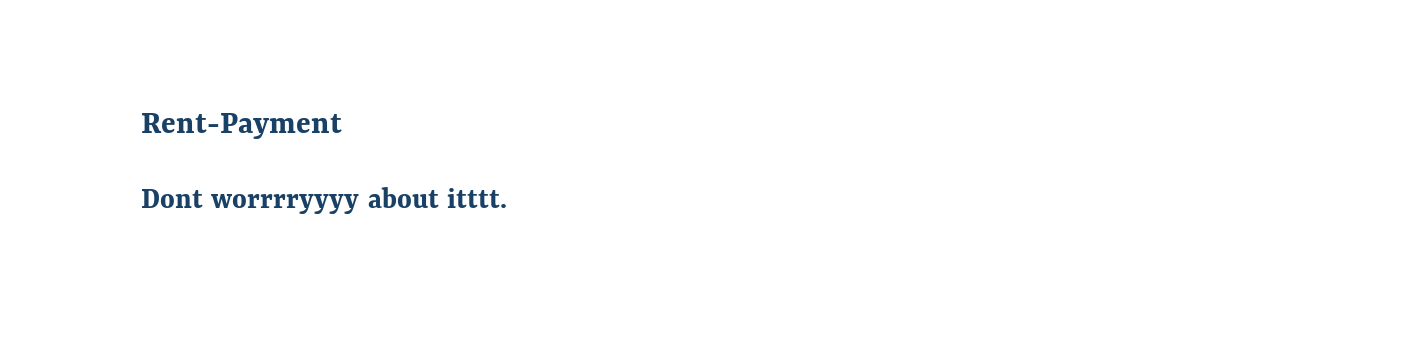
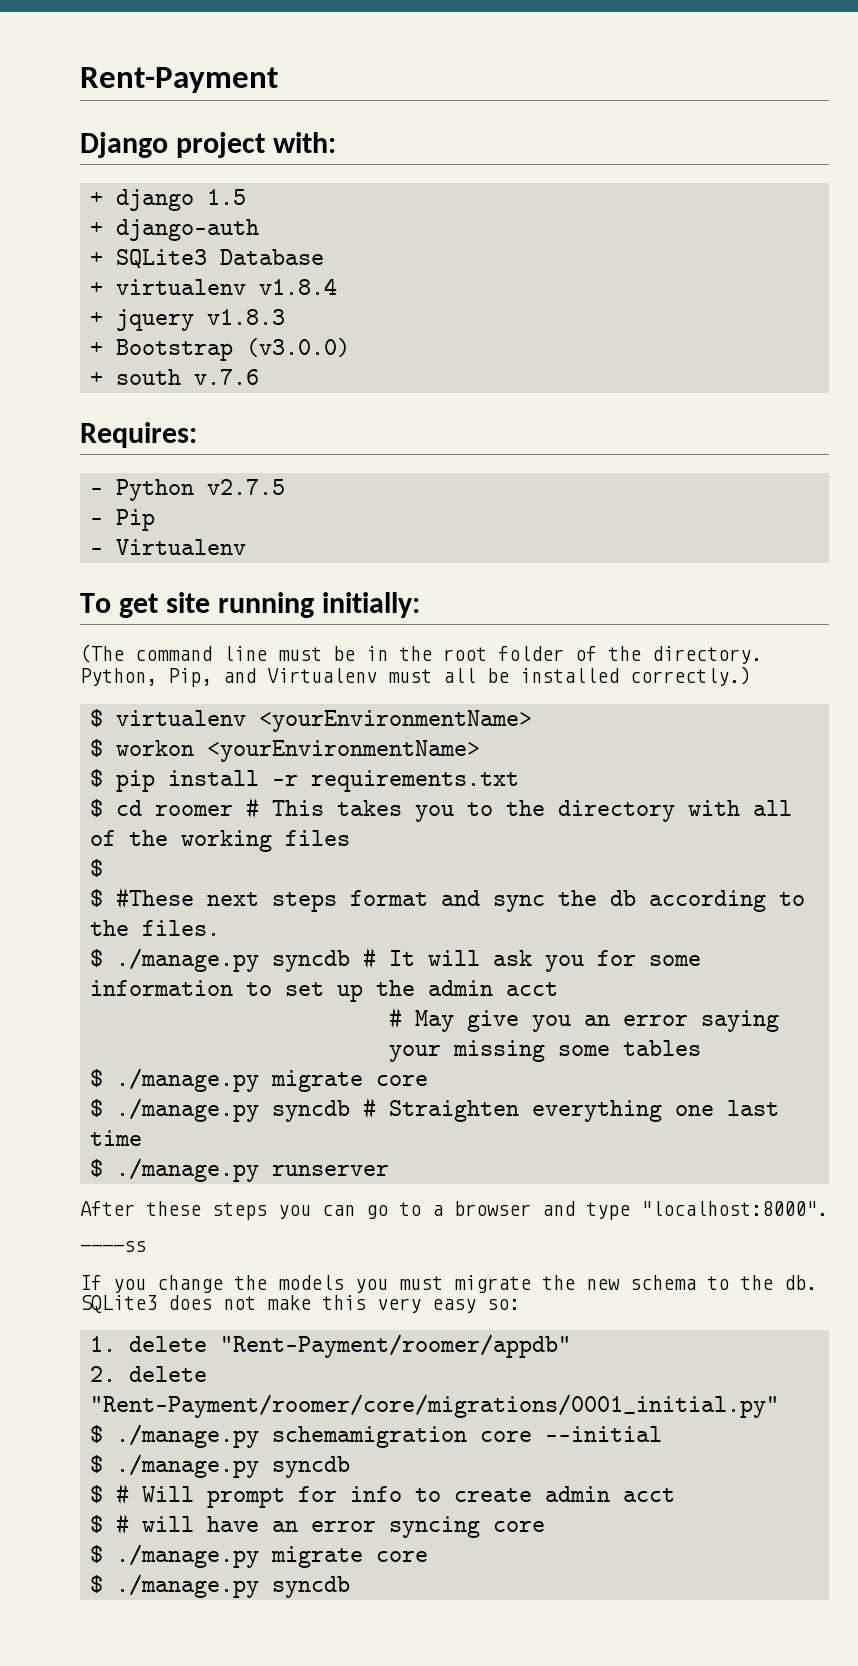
[141,187,508,214] Dont worrrryyyy about itttt. -> [80,132,336,158] [89,189,246,211] [89,219,259,241] [89,249,324,269] [89,278,337,295] [89,309,285,331] [89,338,350,361] [89,369,259,385] [80,422,197,448] [89,479,285,501] [89,509,155,531] [89,539,246,555] [80,592,420,618] [80,644,762,664] [80,666,751,687] [89,709,532,732] [89,739,480,762] [89,769,519,792] [89,797,792,822] [89,830,350,852] [89,859,103,877] [89,887,805,912] [89,920,220,936] [89,947,701,972] [89,980,558,1002] [388,1007,779,1032] [388,1040,701,1062] [89,1068,428,1092] [89,1097,779,1122] [89,1130,142,1146] [89,1158,389,1182] [80,1201,828,1220] [80,1241,146,1252] [80,1275,817,1293] [80,1295,520,1313] [89,1334,571,1358] [89,1366,207,1382] [89,1394,779,1418] [89,1424,662,1448] [89,1454,350,1478] [89,1483,675,1508] [89,1513,545,1538] [89,1544,428,1568] [89,1574,350,1598] Django project with: // + django 1.5 // + django-auth // + SQLite3 Database // + virtualenv v1.8.4 // + jquery v1.8.3 // + Bootstrap (v3.0.0) // + south v.7.6 // Requires: // - Python v2.7.5 // - Pip // - Virtualenv // To get site running initially: // (The command line must be in the root folder of the directory. Python, Pip, and Virtualenv must all be installed correctly.) // $ virtualenv <yourEnvironmentName> // $ workon <yourEnvironmentName> // $ pip install -r requirements.txt // $ cd roomer # This takes you to the directory with all of the working files // $ // $ #These next steps format and sync the db according to the files. // $ ./manage.py syncdb # It will ask you for some information to set up the admin acct // # May give you an error saying your missing some tables // $ ./manage.py migrate core // $ ./manage.py syncdb # Straighten everything one last time // $ ./manage.py runserver // After these steps you can go to a browser and type "localhost:8000". // ----ss // If you change the models you must migrate the new schema to the db. SQLite3 does not make this very easy so: // 1. delete "Rent-Payment/roomer/appdb" // 2. delete "Rent-Payment/roomer/core/migrations/0001_initial.py" // $ ./manage.py schemamigration core --initial // $ ./manage.py syncdb // $ # Will prompt for info to create admin acct // $ # will have an error syncing core // $ ./manage.py migrate core // $ ./manage.py syncdb

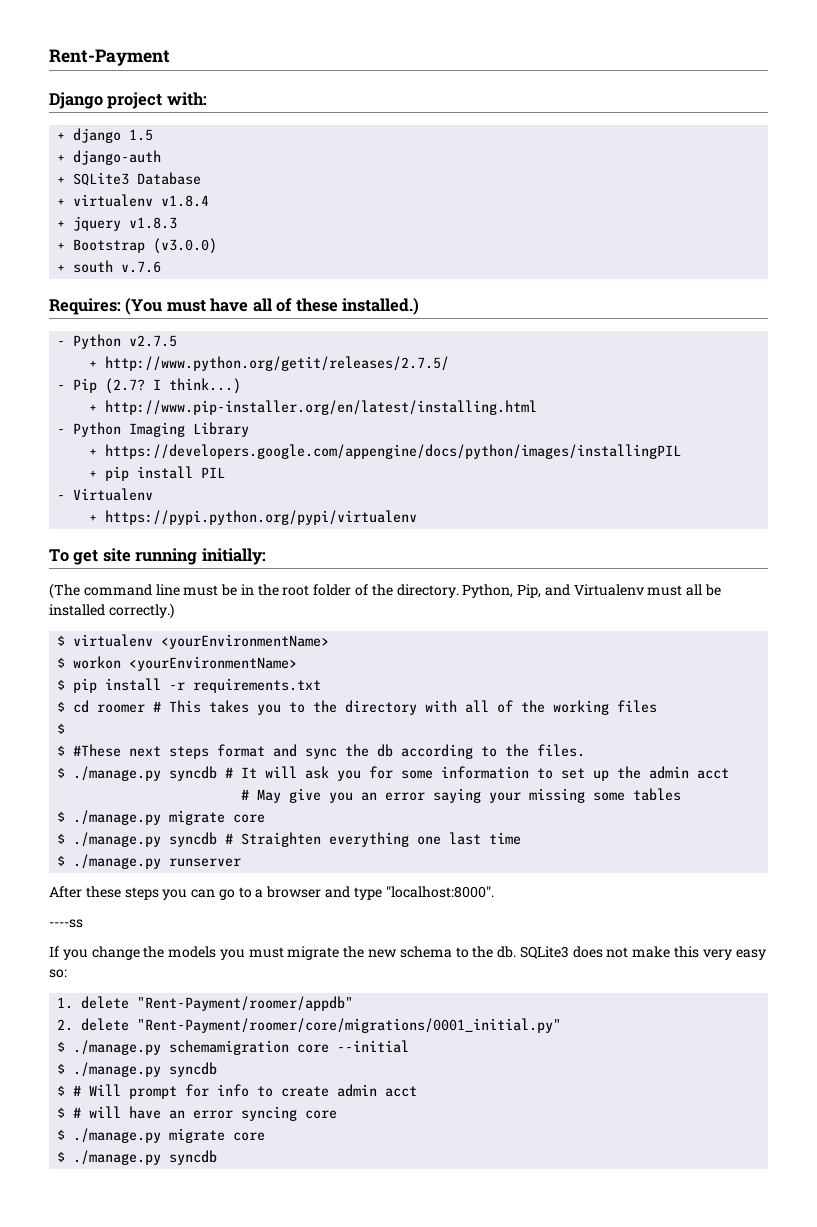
(197, 435) none -> [125,298,420,315] (You must have all of these installed.)
(285, 487) none -> [89,356,450,371] // + http://www.python.org/getit/releases/2.7.5/
(155, 520) none -> [105,378,242,394] [89,400,538,415] [57,422,250,437] [89,444,682,459] [89,466,226,481] (2.7? I think...) // + http://www.pip-installer.org/en/latest/installing.html // - Python Imaging Library // + https://developers.google.com/appengine/docs/python/images/installingPIL // + pip install PIL
(246, 547) none -> [89,510,418,525] // + https://pypi.python.org/pypi/virtualenv

